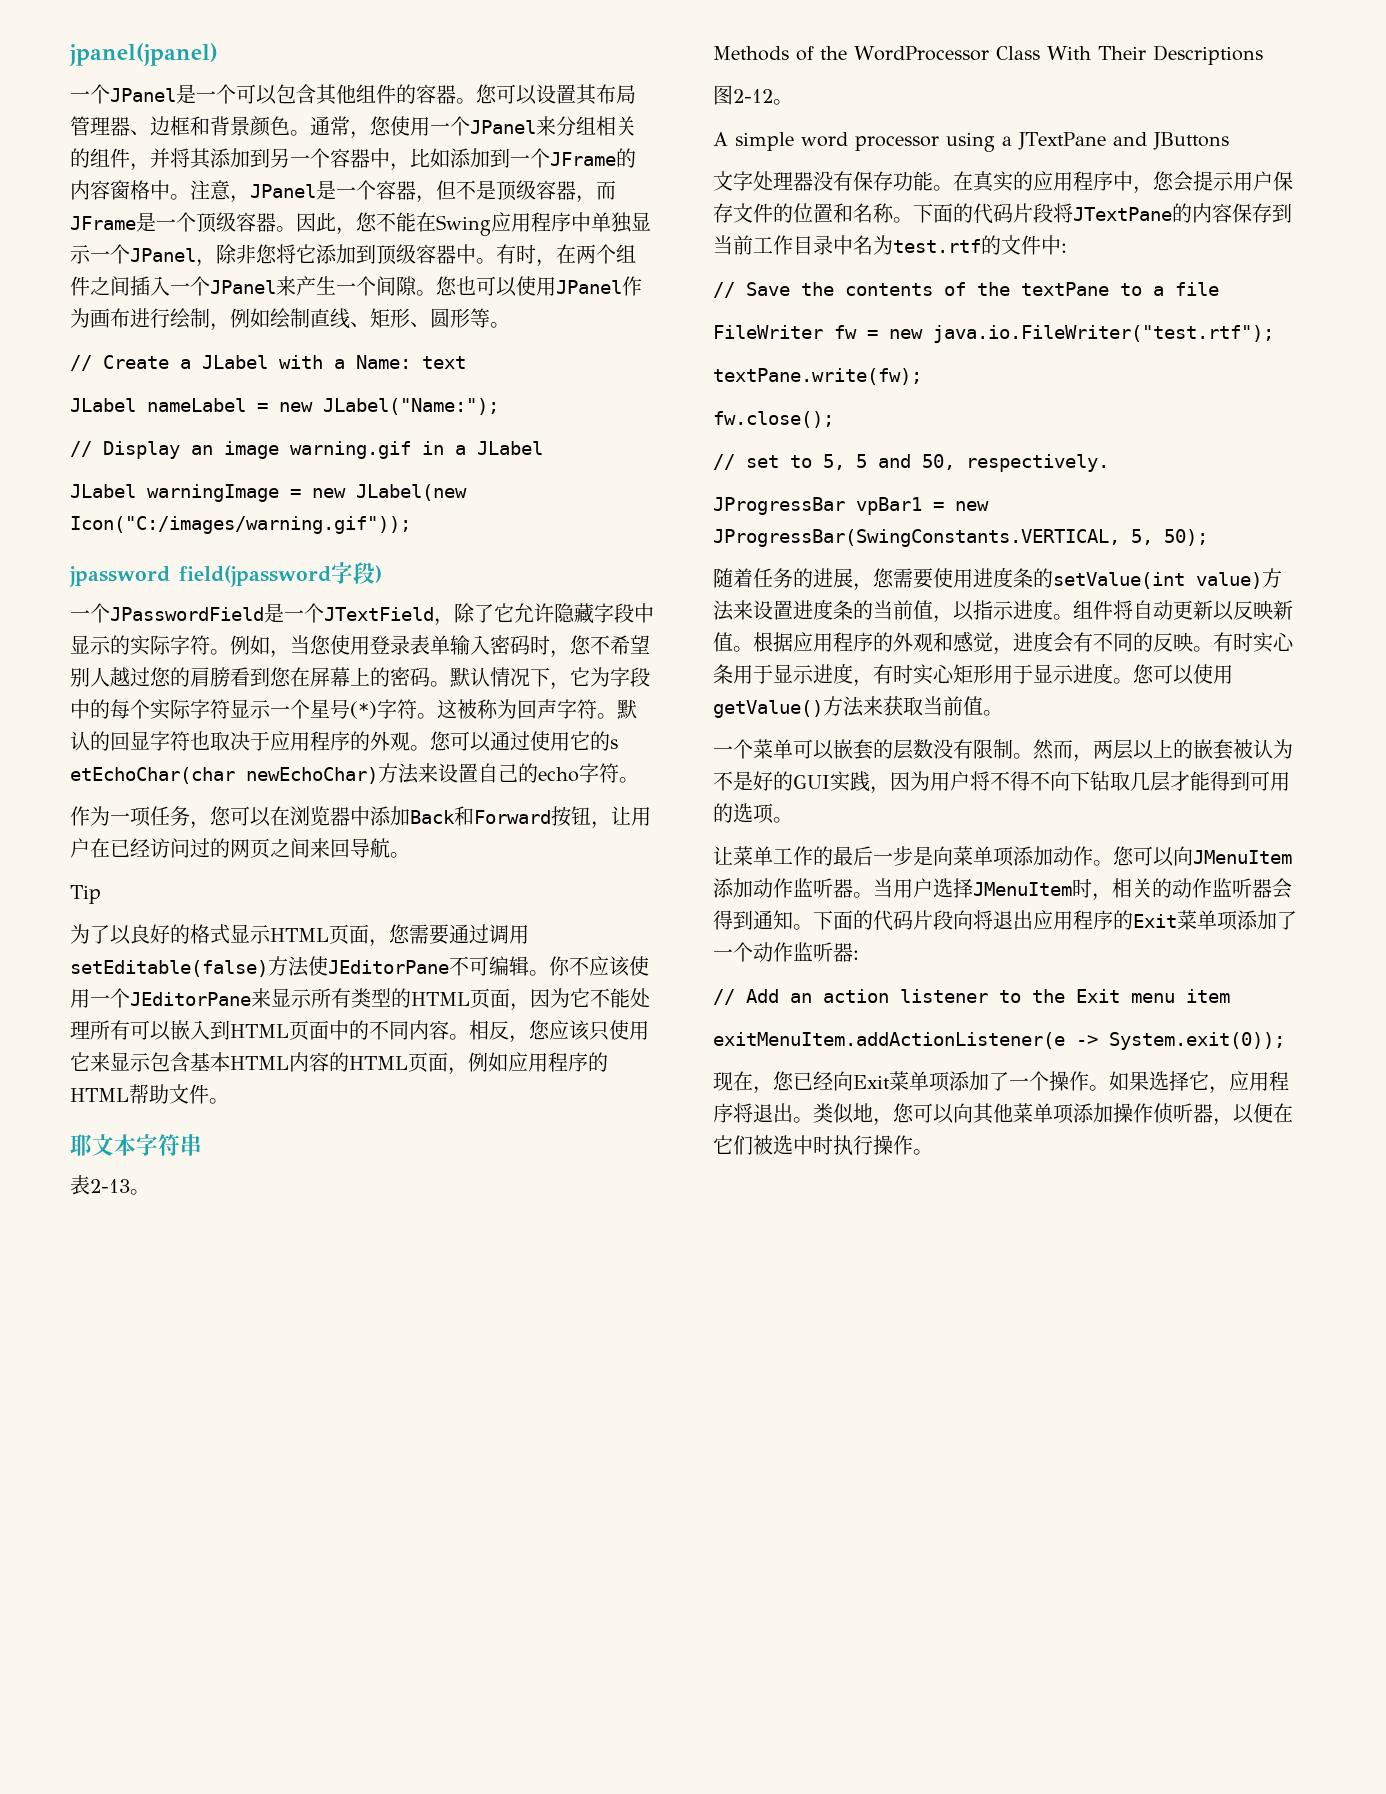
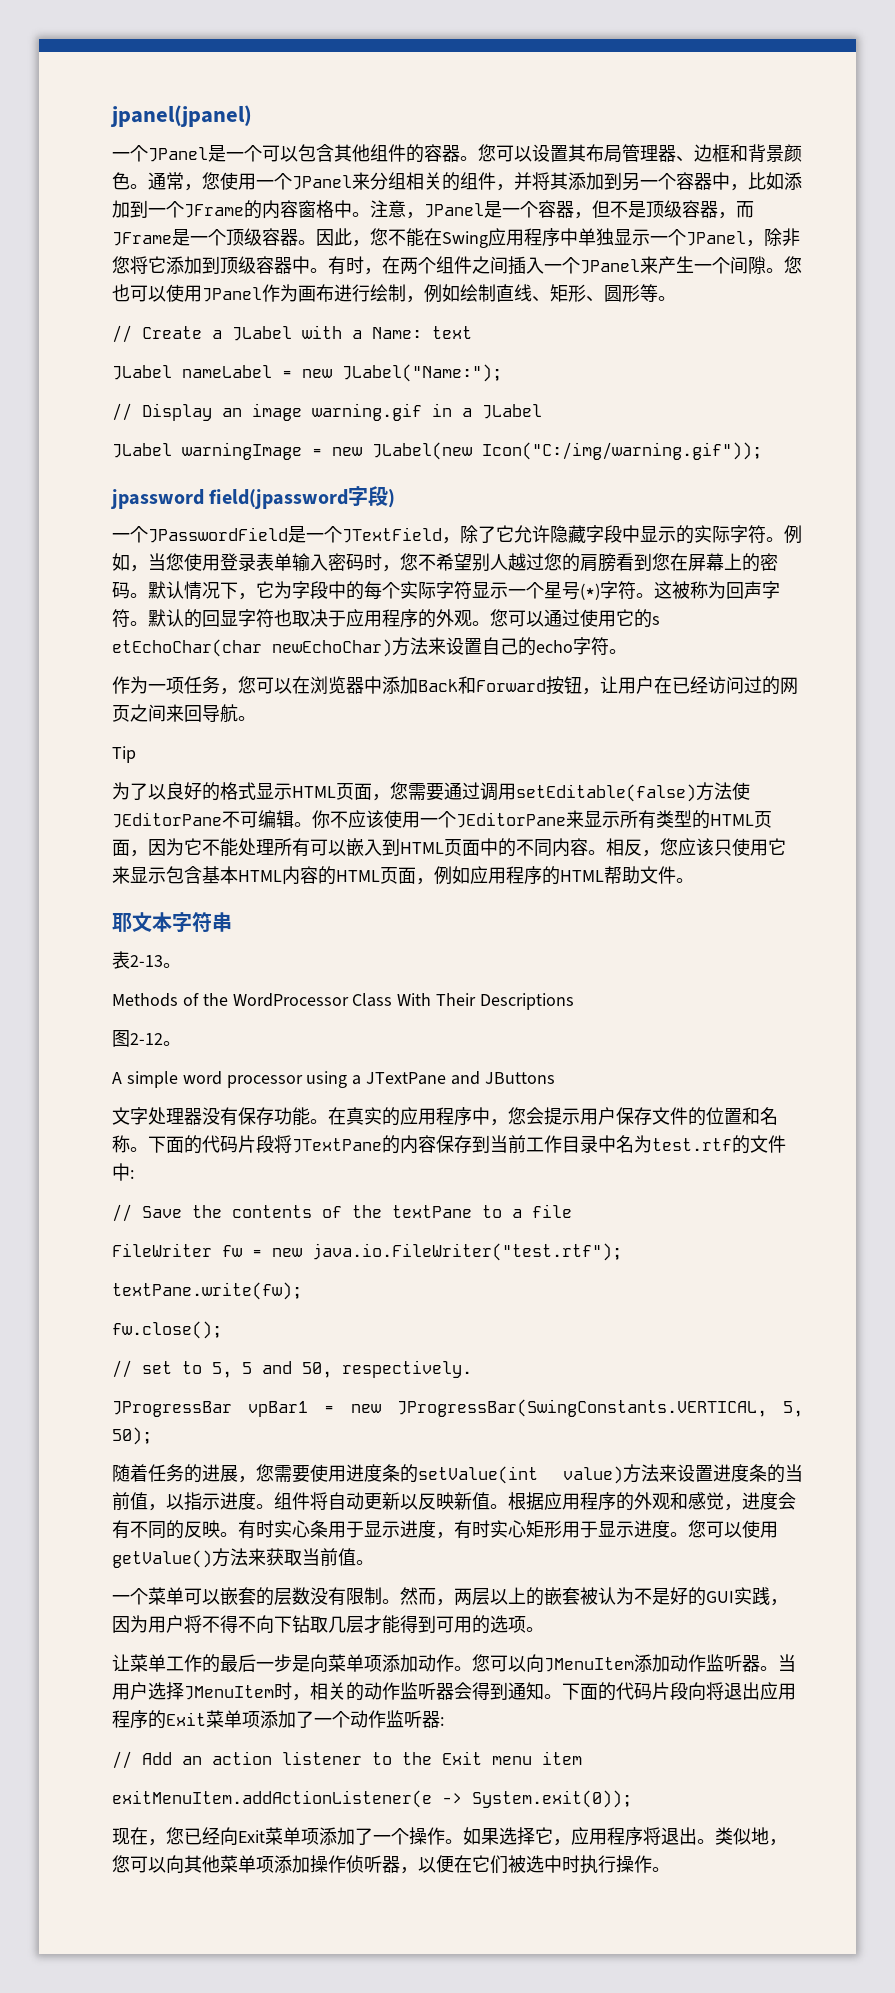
[70,516,411,534] Icon("C:/images/warning.gif")); -> [482,442,762,460] Icon("C:/img/warning.gif"));

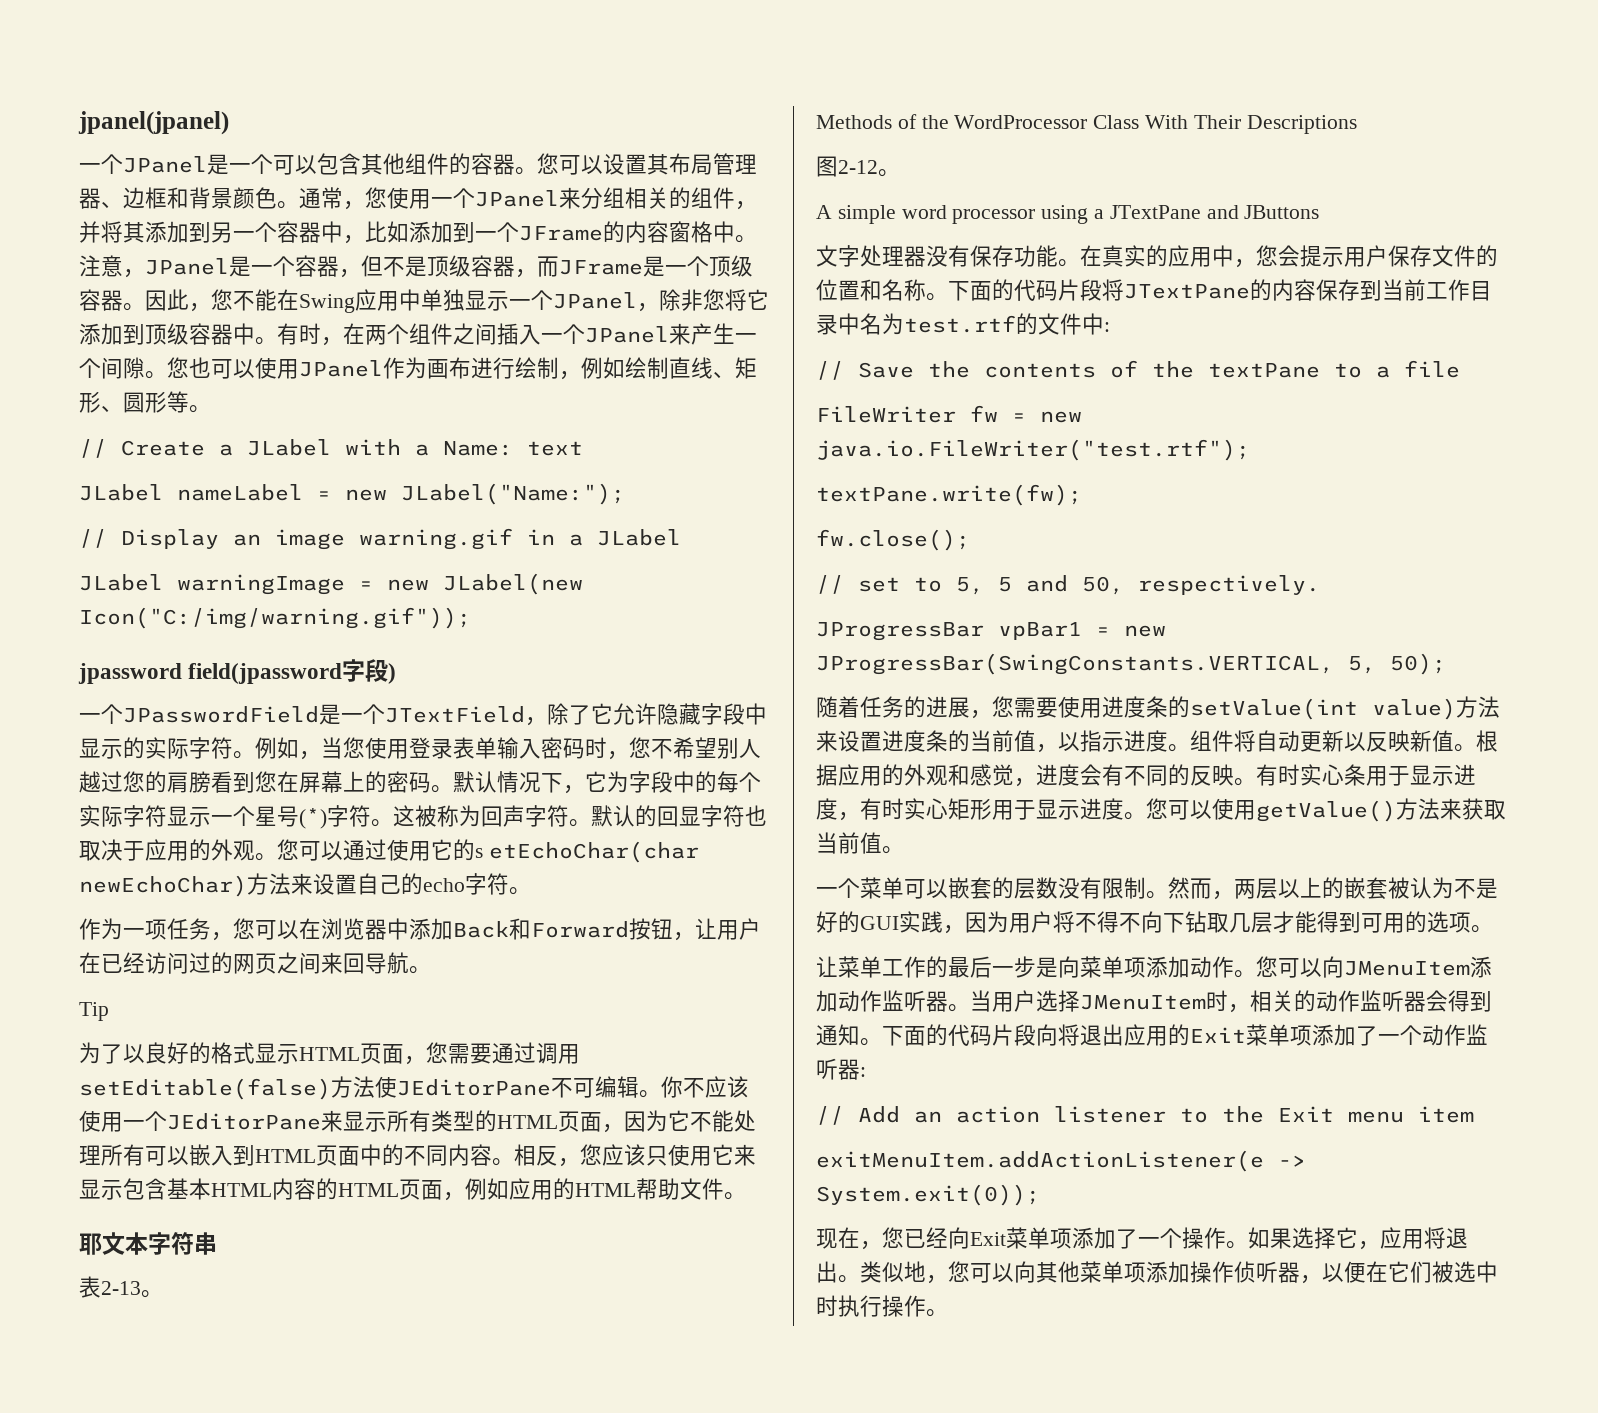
[524,228,560,247] 程序 -> (399, 301) none
[382,609,418,628] 程序 -> (189, 851) none
[506,866,542,885] 程序 -> (553, 1190) none
[436,1107,472,1126] 程序 -> (1212, 257) none
[580,1492,616,1511] 程序 -> (882, 776) none
[112,1710,148,1729] 程序 -> (1168, 1036) none
[607,1827,643,1846] 程序 -> (1424, 1239) none

